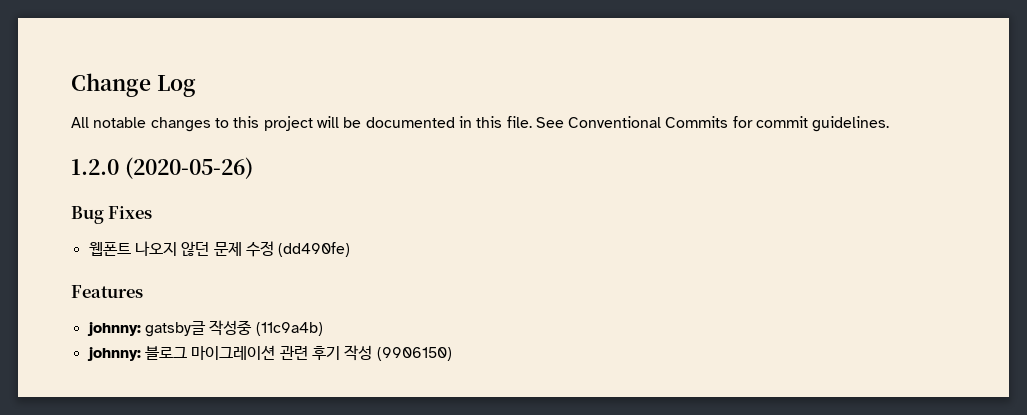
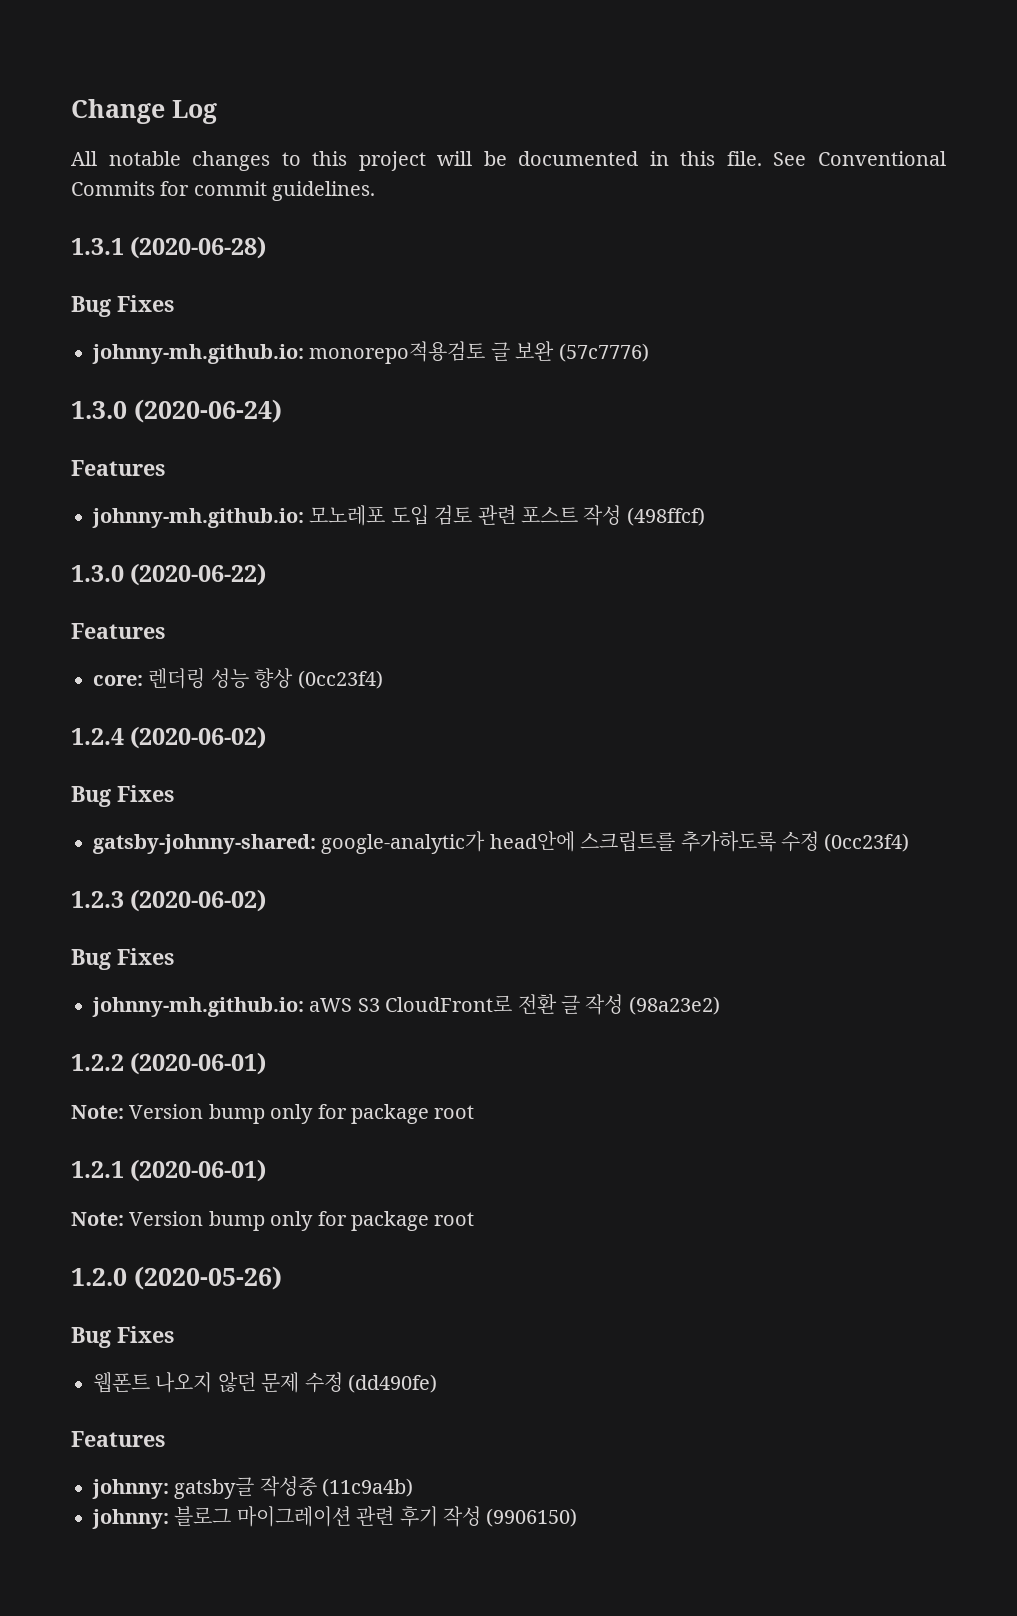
(890, 124) none -> [71,236,267,259] [71,295,174,317] [92,341,649,364] [71,399,282,423] [71,460,165,476] [92,505,705,528] [71,563,267,586] [71,623,165,639] [93,668,383,689] [71,726,267,749] [71,785,174,807] [93,831,910,854] [71,889,267,912] [71,948,174,970] [92,994,720,1017] [71,1052,267,1075] [71,1104,475,1124] [71,1159,267,1182] [71,1211,475,1231] // 1.3.1 (2020-06-28) // Bug Fixes // johnny-mh.github.io: monorepo적용검토 글 보완 (57c7776) // 1.3.0 (2020-06-24) // Features // johnny-mh.github.io: 모노레포 도입 검토 관련 포스트 작성 (498ffcf) // 1.3.0 (2020-06-22) // Features // core: 렌더링 성능 향상 (0cc23f4) // 1.2.4 (2020-06-02) // Bug Fixes // gatsby-johnny-shared: google-analytic가 head안에 스크립트를 추가하도록 수정 (0cc23f4) // 1.2.3 (2020-06-02) // Bug Fixes // johnny-mh.github.io: aWS S3 CloudFront로 전환 글 작성 (98a23e2) // 1.2.2 (2020-06-01) // Note: Version bump only for package root // 1.2.1 (2020-06-01) // Note: Version bump only for package root

